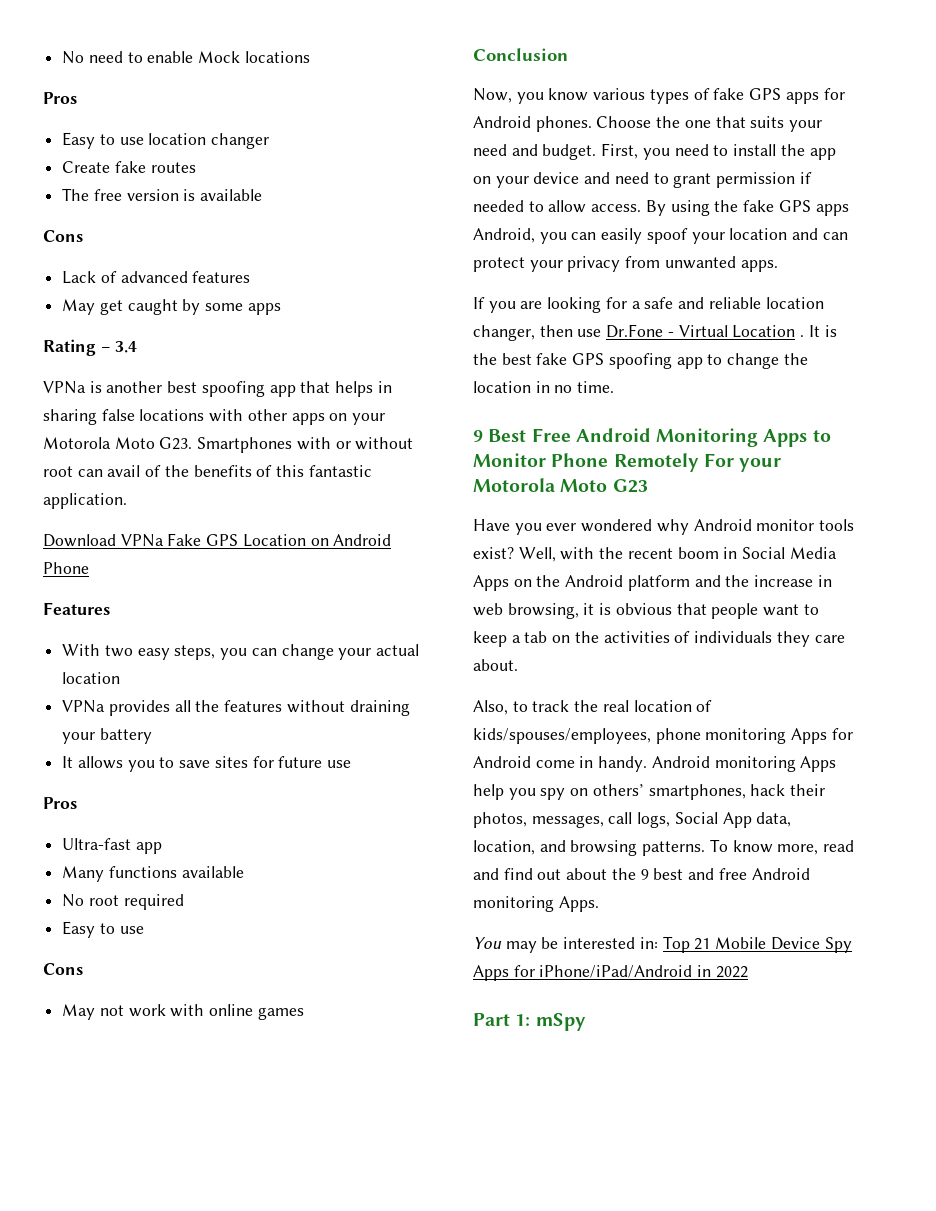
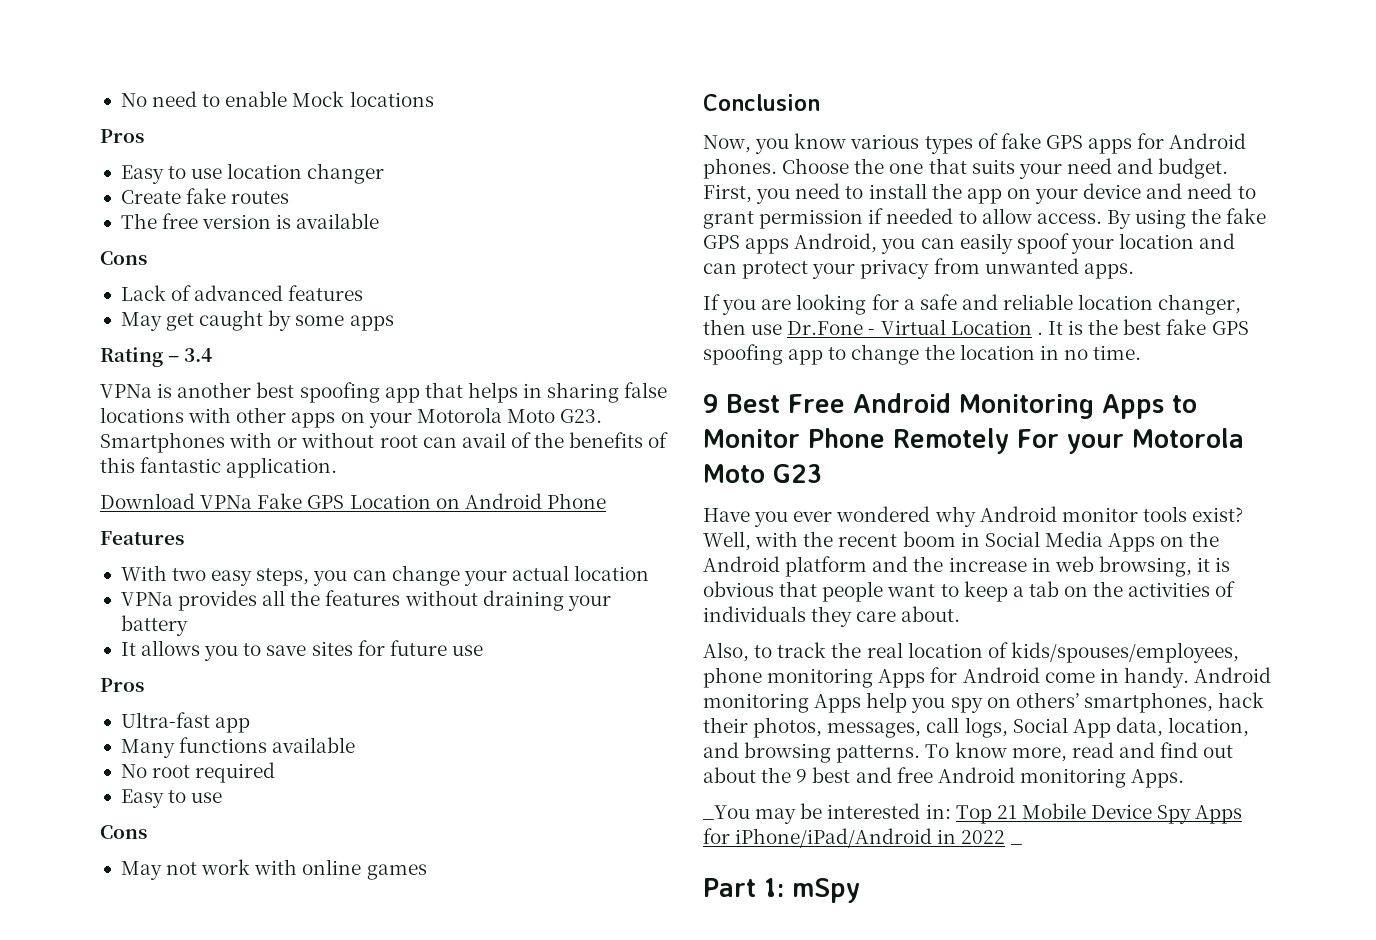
[473,937,502,949] You -> [702,805,750,820] _You
(748, 972) none -> [1009,844,1022,845] _

